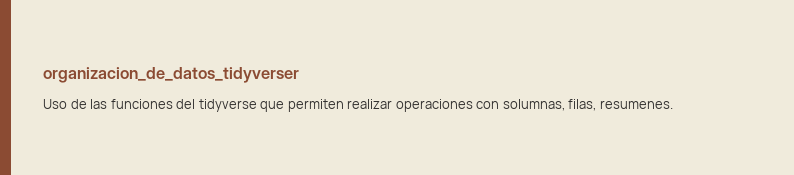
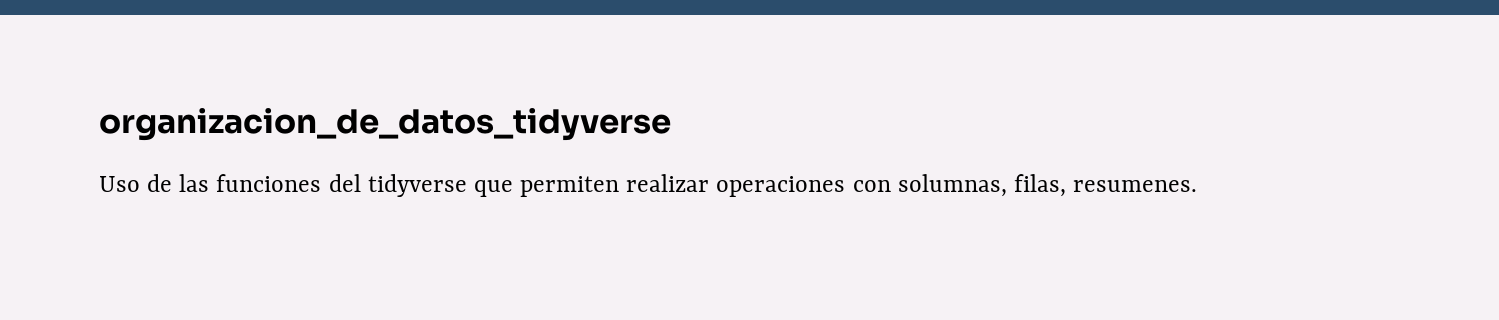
[43,67,299,83] organizacion_de_datos_tidyverser -> [99,108,671,141] organizacion_de_datos_tidyverse

